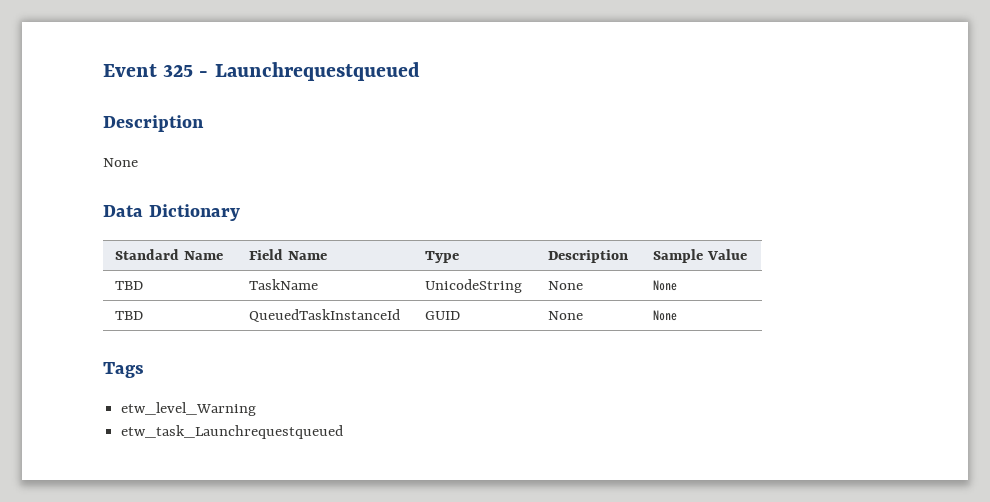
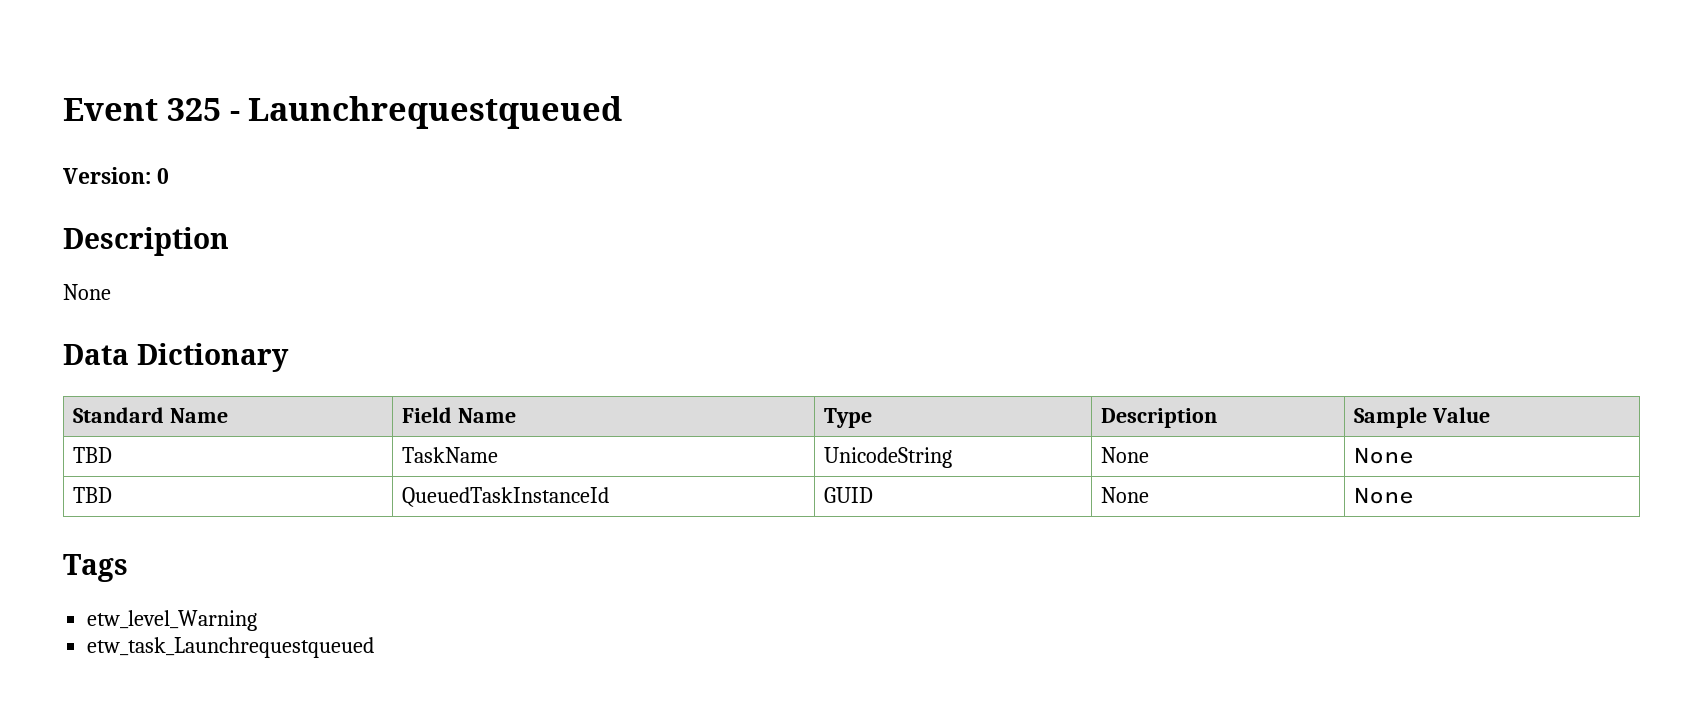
(420, 71) none -> [63,167,169,184] // Version: 0

